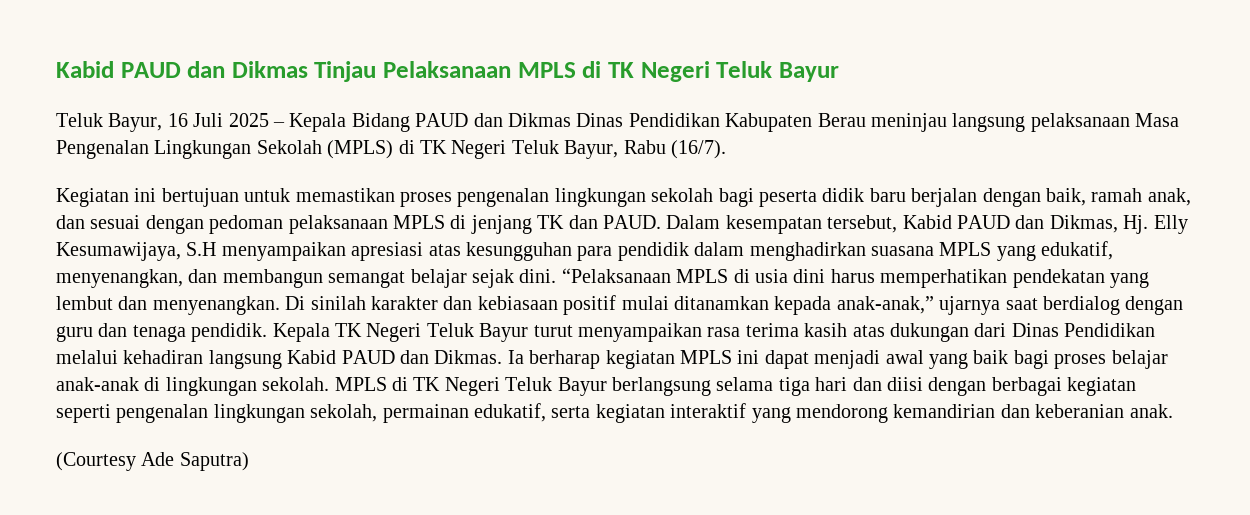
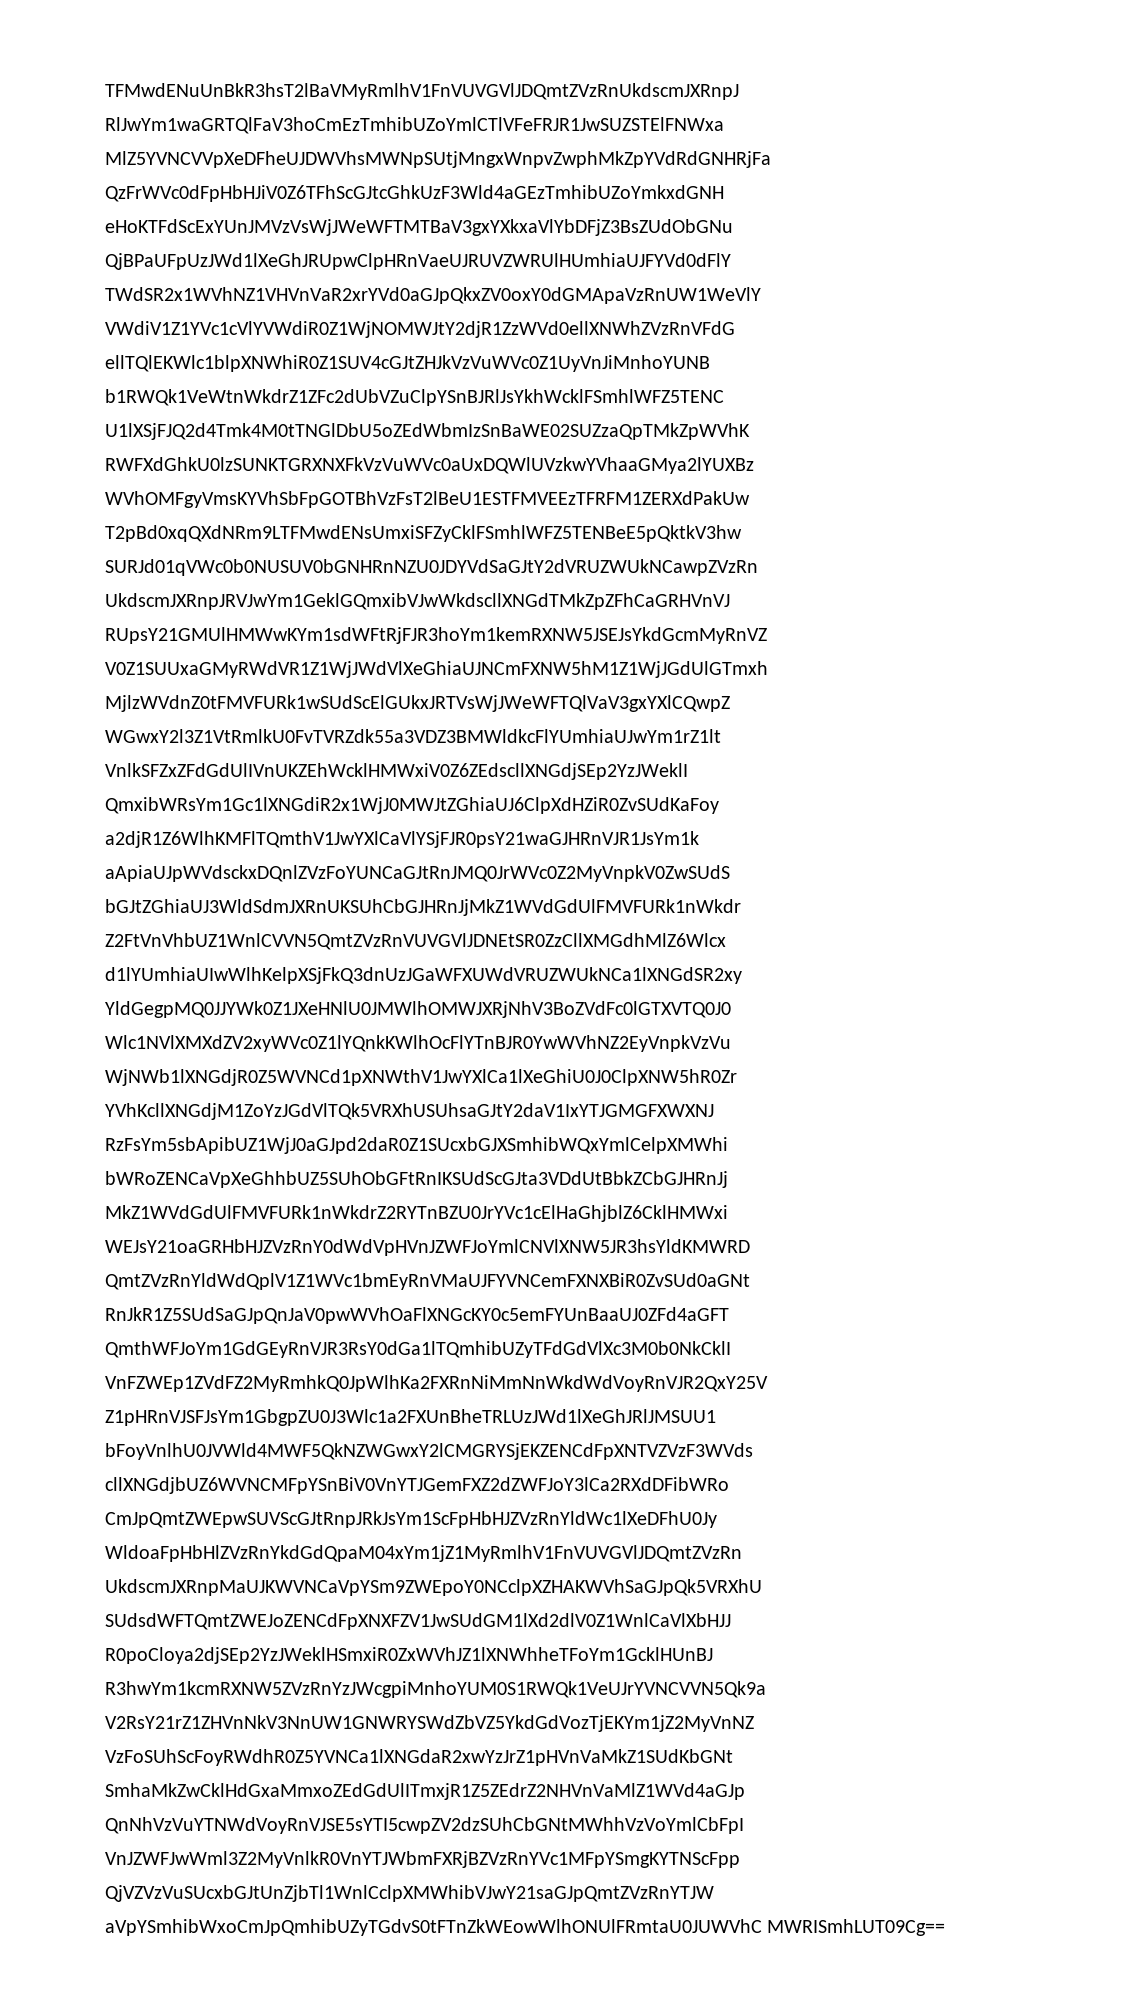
[56,61,839,82] [56,113,1180,132] [56,140,726,159] [56,188,1191,207] [56,215,1188,234] [56,241,1114,261] [56,268,1149,288] [56,295,1184,315] [56,323,1156,342] [56,350,1168,369] [56,377,1137,396] [56,403,1173,423] [56,452,249,471] Kabid PAUD dan Dikmas Tinjau Pelaksanaan MPLS di TK Negeri Teluk Bayur // Teluk Bayur, 16 Juli 2025 – Kepala Bidang PAUD dan Dikmas Dinas Pendidikan Kabupaten Berau meninjau langsung pelaksanaan Masa Pengenalan Lingkungan Sekolah (MPLS) di TK Negeri Teluk Bayur, Rabu (16/7). // Kegiatan ini bertujuan untuk memastikan proses pengenalan lingkungan sekolah bagi peserta didik baru berjalan dengan baik, ramah anak, dan sesuai dengan pedoman pelaksanaan MPLS di jenjang TK dan PAUD. Dalam kesempatan tersebut, Kabid PAUD dan Dikmas, Hj. Elly Kesumawijaya, S.H menyampaikan apresiasi atas kesungguhan para pendidik dalam menghadirkan suasana MPLS yang edukatif, menyenangkan, dan membangun semangat belajar sejak dini. “Pelaksanaan MPLS di usia dini harus memperhatikan pendekatan yang lembut dan menyenangkan. Di sinilah karakter dan kebiasaan positif mulai ditanamkan kepada anak-anak,” ujarnya saat berdialog dengan guru dan tenaga pendidik. Kepala TK Negeri Teluk Bayur turut menyampaikan rasa terima kasih atas dukungan dari Dinas Pendidikan melalui kehadiran langsung Kabid PAUD dan Dikmas. Ia berharap kegiatan MPLS ini dapat menjadi awal yang baik bagi proses belajar anak-anak di lingkungan sekolah. MPLS di TK Negeri Teluk Bayur berlangsung selama tiga hari dan diisi dengan berbagai kegiatan seperti pengenalan lingkungan sekolah, permainan edukatif, serta kegiatan interaktif yang mendorong kemandirian dan keberanian anak. // (Courtesy Ade Saputra) -> [105,83,739,100] [105,117,724,134] [105,151,771,168] [105,185,724,202] [105,219,733,236] [105,253,731,270] [105,287,761,304] [105,321,735,338] [105,355,710,372] [105,389,724,406] [105,423,750,440] [105,457,754,474] [105,491,750,508] [105,525,742,542] [105,559,758,576] [105,593,730,610] [105,627,767,644] [105,661,768,678] [105,695,730,712] [105,729,721,743] [105,763,688,780] [105,797,719,814] [105,831,699,848] [105,865,730,882] [105,899,741,916] [105,933,726,950] [105,967,742,984] [105,1001,731,1018] [105,1035,731,1052] [105,1069,737,1086] [105,1103,714,1120] [105,1137,728,1154] [105,1171,728,1188] [105,1205,728,1222] [105,1239,750,1256] [105,1273,750,1290] [105,1307,729,1324] [105,1341,731,1358] [105,1375,768,1392] [105,1409,716,1426] [105,1443,753,1460] [105,1477,729,1494] [105,1511,717,1528] [105,1545,742,1562] [105,1579,762,1596] [105,1613,731,1630] [105,1647,713,1664] [105,1681,766,1698] [105,1715,754,1732] [105,1749,733,1766] [105,1783,745,1800] [105,1817,744,1834] [105,1851,740,1868] [105,1885,714,1902] [105,1919,946,1936] TFMwdENuUnBkR3hsT2lBaVMyRmlhV1FnVUVGVlJDQmtZVzRnUkdscmJXRnpJ RlJwYm1waGRTQlFaV3hoCmEzTmhibUZoYmlCTlVFeFRJR1JwSUZSTElFNWxa MlZ5YVNCVVpXeDFheUJDWVhsMWNpSUtjMngxWnpvZwphMkZpYVdRdGNHRjFa QzFrWVc0dFpHbHJiV0Z6TFhScGJtcGhkUzF3Wld4aGEzTmhibUZoYmkxdGNH eHoKTFdScExYUnJMVzVsWjJWeWFTMTBaV3gxYXkxaVlYbDFjZ3BsZUdObGNu QjBPaUFpUzJWd1lXeGhJRUpwClpHRnVaeUJRUVZWRUlHUmhiaUJFYVd0dFlY TWdSR2x1WVhNZ1VHVnVaR2xrYVd0aGJpQkxZV0oxY0dGMApaVzRnUW1WeVlY VWdiV1Z1YVc1cVlYVWdiR0Z1WjNOMWJtY2djR1ZzWVd0ellXNWhZVzRnVFdG ellTQlEKWlc1blpXNWhiR0Z1SUV4cGJtZHJkVzVuWVc0Z1UyVnJiMnhoYUNB b1RWQk1VeWtnWkdrZ1ZFc2dUbVZuClpYSnBJRlJsYkhWcklFSmhlWFZ5TENC U1lXSjFJQ2d4Tmk4M0tTNGlDbU5oZEdWbmIzSnBaWE02SUZzaQpTMkZpWVhK RWFXdGhkU0lzSUNKTGRXNXFkVzVuWVc0aUxDQWlUVzkwYVhaaGMya2lYUXBz WVhOMFgyVmsKYVhSbFpGOTBhVzFsT2lBeU1ESTFMVEEzTFRFM1ZERXdPakUw T2pBd0xqQXdNRm9LTFMwdENsUmxiSFZyCklFSmhlWFZ5TENBeE5pQktkV3hw SURJd01qVWc0b0NUSUV0bGNHRnNZU0JDYVdSaGJtY2dVRUZWUkNCawpZVzRn UkdscmJXRnpJRVJwYm1GeklGQmxibVJwWkdscllXNGdTMkZpZFhCaGRHVnVJ RUpsY21GMUlHMWwKYm1sdWFtRjFJR3hoYm1kemRXNW5JSEJsYkdGcmMyRnVZ V0Z1SUUxaGMyRWdVR1Z1WjJWdVlXeGhiaUJNCmFXNW5hM1Z1WjJGdUlGTmxh MjlzWVdnZ0tFMVFURk1wSUdScElGUkxJRTVsWjJWeWFTQlVaV3gxYXlCQwpZ WGwxY2l3Z1VtRmlkU0FvTVRZdk55a3VDZ3BMWldkcFlYUmhiaUJwYm1rZ1lt VnlkSFZxZFdGdUlIVnUKZEhWcklHMWxiV0Z6ZEdscllXNGdjSEp2YzJWeklI QmxibWRsYm1Gc1lXNGdiR2x1WjJ0MWJtZGhiaUJ6ClpXdHZiR0ZvSUdKaFoy a2djR1Z6WlhKMFlTQmthV1JwYXlCaVlYSjFJR0psY21waGJHRnVJR1JsYm1k aApiaUJpWVdsckxDQnlZVzFoYUNCaGJtRnJMQ0JrWVc0Z2MyVnpkV0ZwSUdS bGJtZGhiaUJ3WldSdmJXRnUKSUhCbGJHRnJjMkZ1WVdGdUlFMVFURk1nWkdr Z2FtVnVhbUZ1WnlCVVN5QmtZVzRnVUVGVlJDNEtSR0ZzCllXMGdhMlZ6Wlcx d1lYUmhiaUIwWlhKelpXSjFkQ3dnUzJGaWFXUWdVRUZWUkNCa1lXNGdSR2xy YldGegpMQ0JJYWk0Z1JXeHNlU0JMWlhOMWJXRjNhV3BoZVdFc0lGTXVTQ0J0 Wlc1NVlXMXdZV2xyWVc0Z1lYQnkKWlhOcFlYTnBJR0YwWVhNZ2EyVnpkVzVu WjNWb1lXNGdjR0Z5WVNCd1pXNWthV1JwYXlCa1lXeGhiU0J0ClpXNW5hR0Zr YVhKcllXNGdjM1ZoYzJGdVlTQk5VRXhUSUhsaGJtY2daV1IxYTJGMGFXWXNJ RzFsYm5sbApibUZ1WjJ0aGJpd2daR0Z1SUcxbGJXSmhibWQxYmlCelpXMWhi bWRoZENCaVpXeGhhbUZ5SUhObGFtRnIKSUdScGJta3VDdUtBbkZCbGJHRnJj MkZ1WVdGdUlFMVFURk1nWkdrZ2RYTnBZU0JrYVc1cElHaGhjblZ6CklHMWxi WEJsY21oaGRHbHJZVzRnY0dWdVpHVnJZWFJoYmlCNVlXNW5JR3hsYldKMWRD QmtZVzRnYldWdQplV1Z1WVc1bmEyRnVMaUJFYVNCemFXNXBiR0ZvSUd0aGNt RnJkR1Z5SUdSaGJpQnJaV0pwWVhOaFlXNGcKY0c5emFYUnBaaUJ0ZFd4aGFT QmthWFJoYm1GdGEyRnVJR3RsY0dGa1lTQmhibUZyTFdGdVlXc3M0b0NkCklI VnFZWEp1ZVdFZ2MyRmhkQ0JpWlhKa2FXRnNiMmNnWkdWdVoyRnVJR2QxY25V Z1pHRnVJSFJsYm1GbgpZU0J3Wlc1a2FXUnBheTRLUzJWd1lXeGhJRlJMSUU1 bFoyVnlhU0JVWld4MWF5QkNZWGwxY2lCMGRYSjEKZENCdFpXNTVZVzF3WVds cllXNGdjbUZ6WVNCMFpYSnBiV0VnYTJGemFXZ2dZWFJoY3lCa2RXdDFibWRo CmJpQmtZWEpwSUVScGJtRnpJRkJsYm1ScFpHbHJZVzRnYldWc1lXeDFhU0Jy WldoaFpHbHlZVzRnYkdGdQpaM04xYm1jZ1MyRmlhV1FnVUVGVlJDQmtZVzRn UkdscmJXRnpMaUJKWVNCaVpYSm9ZWEpoY0NCclpXZHAKWVhSaGJpQk5VRXhU SUdsdWFTQmtZWEJoZENCdFpXNXFZV1JwSUdGM1lXd2dlV0Z1WnlCaVlXbHJJ R0poCloya2djSEp2YzJWeklHSmxiR0ZxWVhJZ1lXNWhheTFoYm1GcklHUnBJ R3hwYm1kcmRXNW5ZVzRnYzJWcgpiMnhoYUM0S1RWQk1VeUJrYVNCVVN5Qk9a V2RsY21rZ1ZHVnNkV3NnUW1GNWRYSWdZbVZ5YkdGdVozTjEKYm1jZ2MyVnNZ VzFoSUhScFoyRWdhR0Z5YVNCa1lXNGdaR2xwYzJrZ1pHVnVaMkZ1SUdKbGNt SmhaMkZwCklHdGxaMmxoZEdGdUlITmxjR1Z5ZEdrZ2NHVnVaMlZ1WVd4aGJp QnNhVzVuYTNWdVoyRnVJSE5sYTI5cwpZV2dzSUhCbGNtMWhhVzVoYmlCbFpI VnJZWFJwWml3Z2MyVnlkR0VnYTJWbmFXRjBZVzRnYVc1MFpYSmgKYTNScFpp QjVZVzVuSUcxbGJtUnZjbTl1WnlCclpXMWhibVJwY21saGJpQmtZVzRnYTJW aVpYSmhibWxoCmJpQmhibUZyTGdvS0tFTnZkWEowWlhONUlFRmtaU0JUWVhC MWRISmhLUT09Cg==

